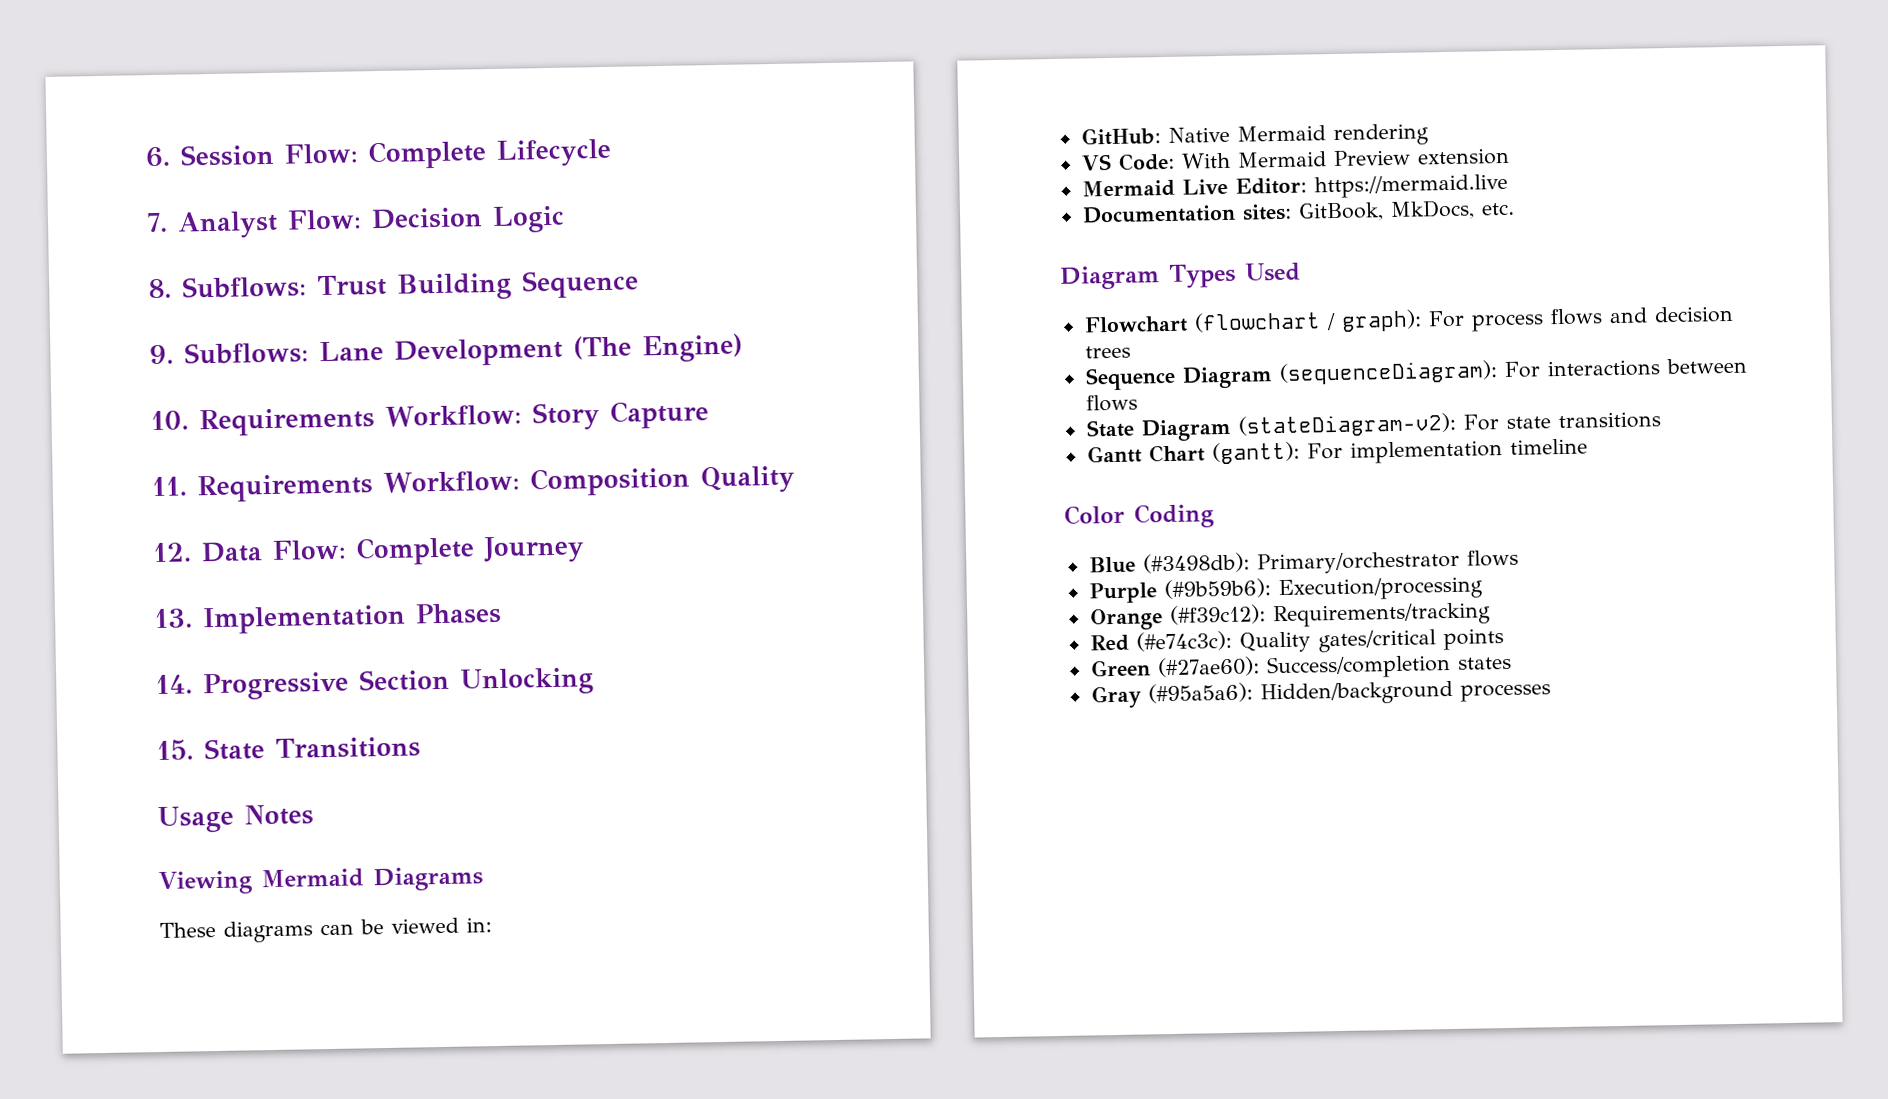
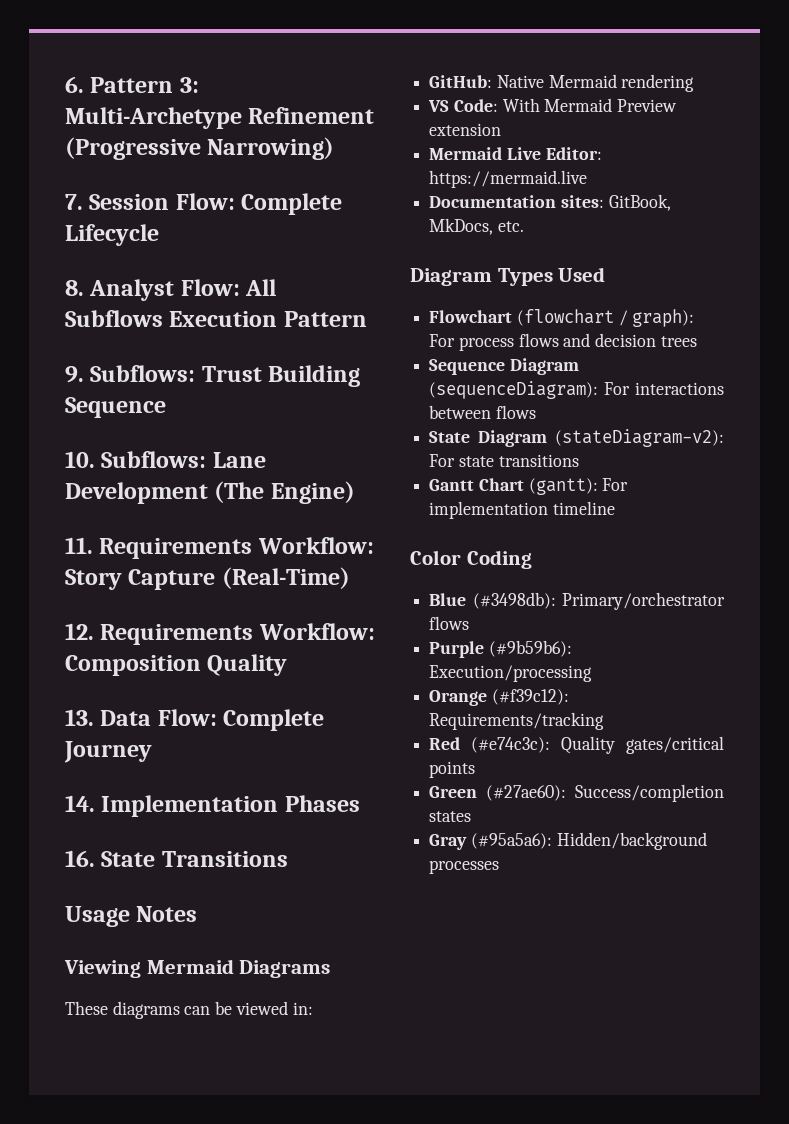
(171, 157) none -> [90,77,199,93] [65,107,375,129] [65,137,335,160] [65,194,83,210] Pattern 3: Multi-Archetype Refinement (Progressive Narrowing) // 7.
[146,212,168,233] 7. -> [65,280,84,296] 8.
[371,205,565,233] [148,278,172,299] Decision Logic // 8. -> [245,279,277,296] [65,310,367,327] [65,366,84,383] All Subflows Execution Pattern // 9.
[149,344,174,365] 9. -> [65,451,95,468] 10.
[150,410,189,431] 10. -> [65,537,93,554] 11.
[151,476,187,497] // 11. -> [221,567,350,589] [65,623,94,640] (Real-Time) // 12.
[152,542,192,563] 12. -> [65,709,94,726] 13.
[153,608,193,629] 13. -> [65,795,95,812] 14.
[155,667,594,701] [156,739,194,761] 14. Progressive Section Unlocking // 15. -> [65,850,95,867] 16.

